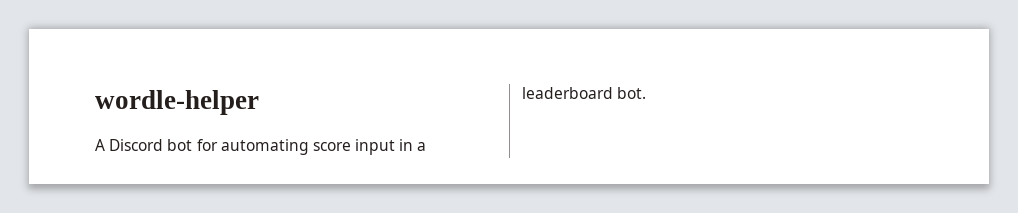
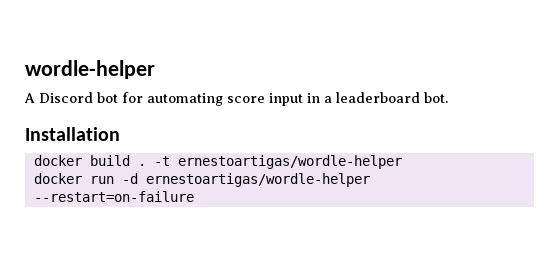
(647, 93) none -> [25,127,120,141] [33,155,402,169] [33,173,370,187] [33,191,194,202] // Installation // docker build . -t ernestoartigas/wordle-helper // docker run -d ernestoartigas/wordle-helper --restart=on-failure

